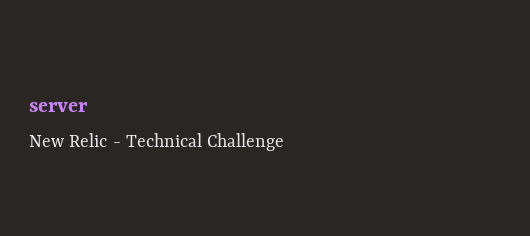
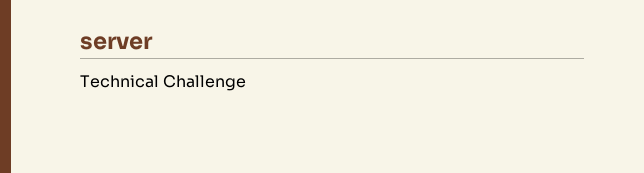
[29,133,121,147] New Relic - -> (153, 43) none

